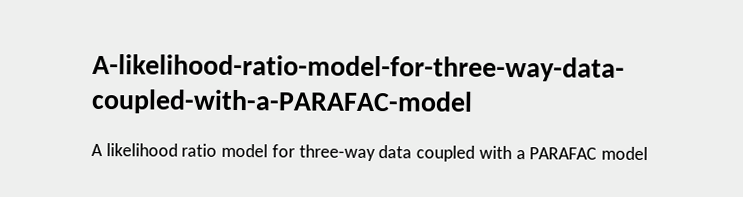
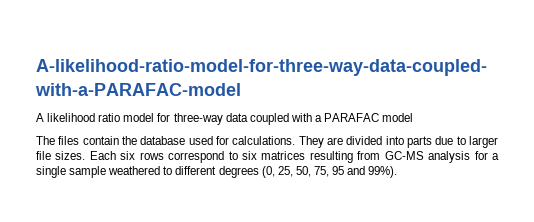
(648, 153) none -> [36,136,498,148] [36,151,500,163] [36,166,398,178] // The files contain the database used for calculations. They are divided into parts due to larger file sizes. Each six rows correspond to six matrices resulting from GC-MS analysis for a single sample weathered to different degrees (0, 25, 50, 75, 95 and 99%).

